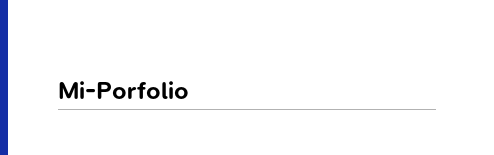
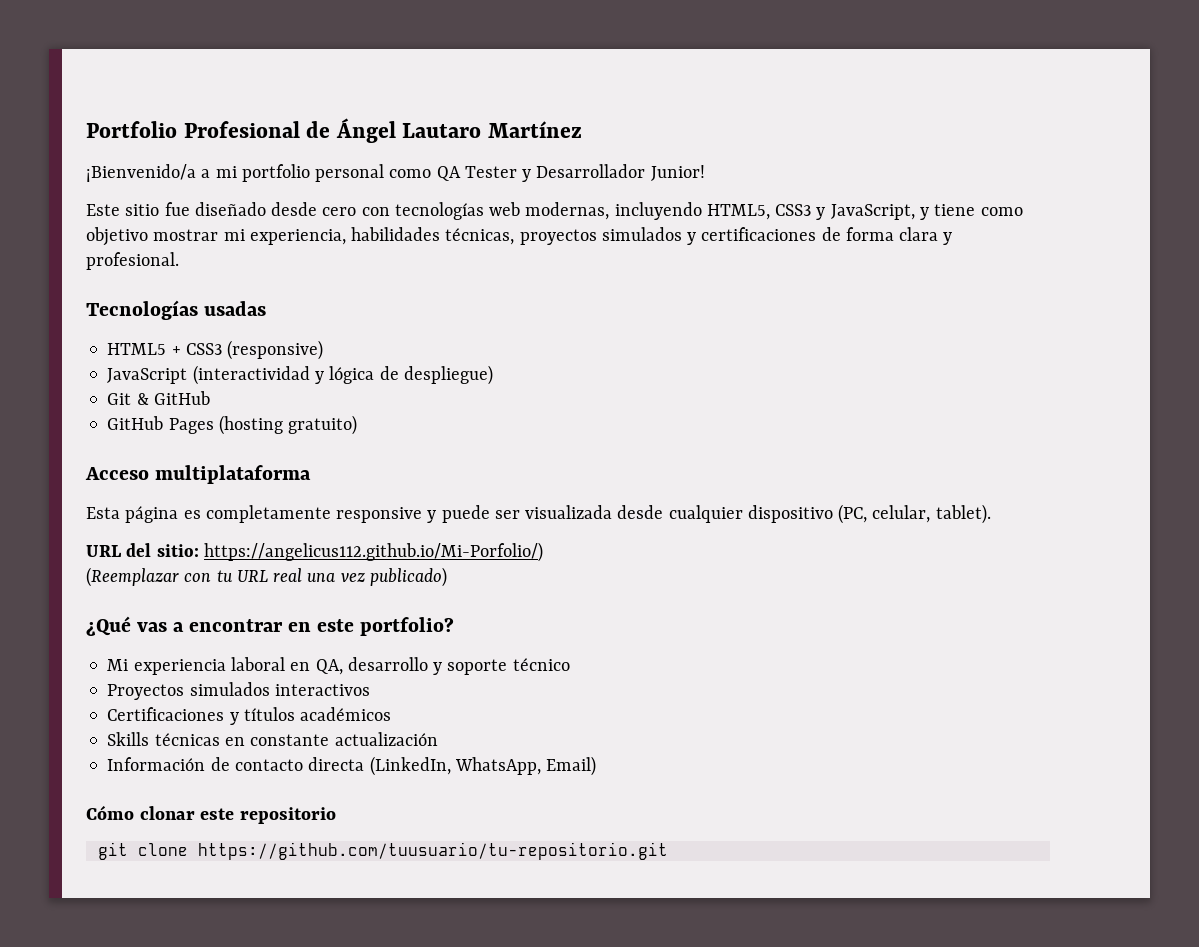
[58,81,189,99] Mi-Porfolio -> [86,118,583,143] [86,164,705,182] [86,202,1023,220] [86,227,953,246] [86,252,179,270] [86,300,267,320] [107,340,324,360] [107,365,493,385] [107,391,210,405] [107,415,358,435] [85,465,312,484] [86,504,991,524] [86,542,543,562] [86,567,447,587] [86,616,455,636] [107,657,570,675] [107,682,370,700] [107,707,392,725] [107,732,438,746] [107,756,597,776] [86,805,337,824] [97,842,668,860] Portfolio Profesional de Ángel Lautaro Martínez // ¡Bienvenido/a a mi portfolio personal como QA Tester y Desarrollador Junior! // Este sitio fue diseñado desde cero con tecnologías web modernas, incluyendo HTML5, CSS3 y JavaScript, y tiene como objetivo mostrar mi experiencia, habilidades técnicas, proyectos simulados y certificaciones de forma clara y profesional. // Tecnologías usadas // HTML5 + CSS3 (responsive) // JavaScript (interactividad y lógica de despliegue) // Git & GitHub // GitHub Pages (hosting gratuito) // Acceso multiplataforma // Esta página es completamente responsive y puede ser visualizada desde cualquier dispositivo (PC, celular, tablet). // URL del sitio: https://angelicus112.github.io/Mi-Porfolio/) // (Reemplazar con tu URL real una vez publicado) // ¿Qué vas a encontrar en este portfolio? // Mi experiencia laboral en QA, desarrollo y soporte técnico // Proyectos simulados interactivos // Certificaciones y títulos académicos // Skills técnicas en constante actualización // Información de contacto directa (LinkedIn, WhatsApp, Email) // Cómo clonar este repositorio // git clone https://github.com/tuusuario/tu-repositorio.git

